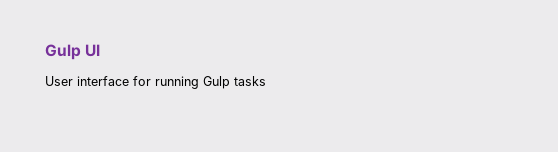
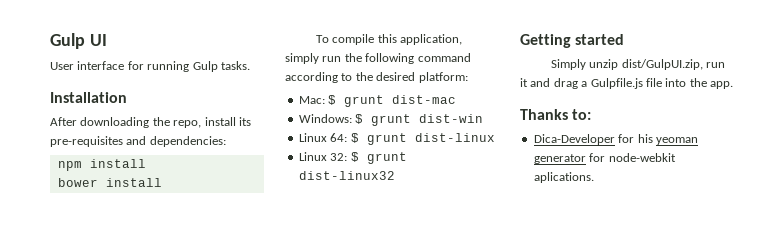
[234,76,266,86] tasks -> [220,61,250,70] [50,92,127,103] [50,117,251,128] [50,136,226,147] [57,159,146,171] [57,178,162,187] [315,34,463,45] [285,53,471,64] [285,72,468,83] [298,95,457,107] [298,114,484,126] [298,133,495,145] [298,152,407,164] [298,171,395,180] [520,34,625,48] [550,59,726,70] [520,78,733,89] [520,109,592,120] [533,134,698,145] [533,153,676,164] [533,172,594,183] tasks. // Installation // After downloading the repo, install its pre-requisites and dependencies: // npm install // bower install // To compile this application, simply run the following command according to the desired platform: // Mac: $ grunt dist-mac // Windows: $ grunt dist-win // Linux 64: $ grunt dist-linux // Linux 32: $ grunt dist-linux32 // Getting started // Simply unzip dist/GulpUI.zip, run it and drag a Gulpfile.js file into the app. // Thanks to: // Dica-Developer for his yeoman generator for node-webkit aplications.

